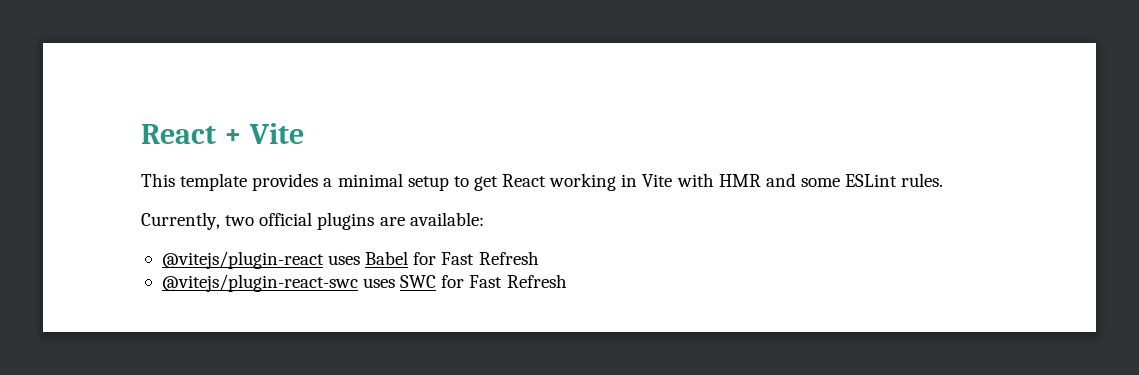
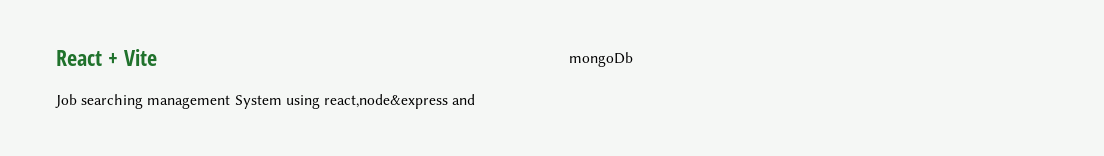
[141,173,944,191] [141,212,484,230] [161,251,539,269] [161,274,567,292] This template provides a minimal setup to get React working in Vite with HMR and some ESLint rules. // Currently, two official plugins are available: // @vitejs/plugin-react uses Babel for Fast Refresh // @vitejs/plugin-react-swc uses SWC for Fast Refresh -> [55,94,476,109] [569,52,633,67] Job searching management System using react,node&express and mongoDb

